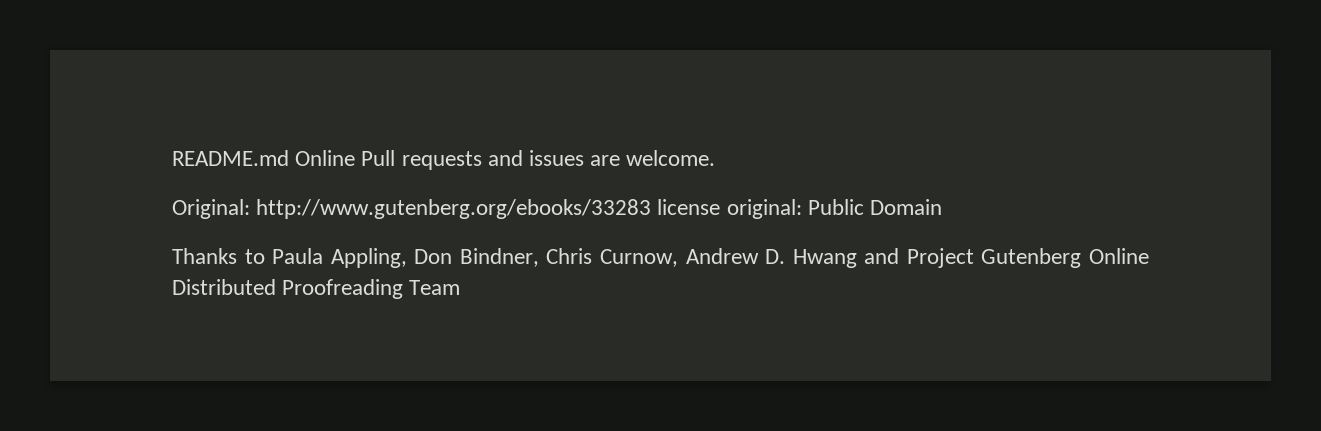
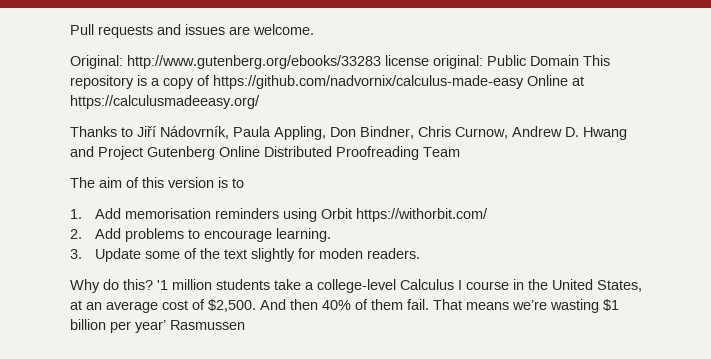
[172,150,356,166] README.md Online -> (70, 29) none
(943, 207) none -> [583,55,610,66] [70,75,584,89] [70,95,260,109] This repository is a copy of https://github.com/nadvornix/calculus-made-easy Online at https://calculusmadeeasy.org/
(265, 256) none -> [137,126,229,139] Jiří Nádovrník,
(461, 287) none -> [70,177,244,188] [70,208,488,222] [70,228,331,242] [70,248,420,262] [70,279,642,293] [70,299,619,313] [70,319,245,333] // The aim of this version is to // 1. Add memorisation reminders using Orbit https://withorbit.com/ // 2. Add problems to encourage learning. // 3. Update some of the text slightly for moden readers. // Why do this? '1 million students take a college-level Calculus I course in the United States, at an average cost of $2,500. And then 40% of them fail. That means we’re wasting $1 billion per year’ Rasmussen

